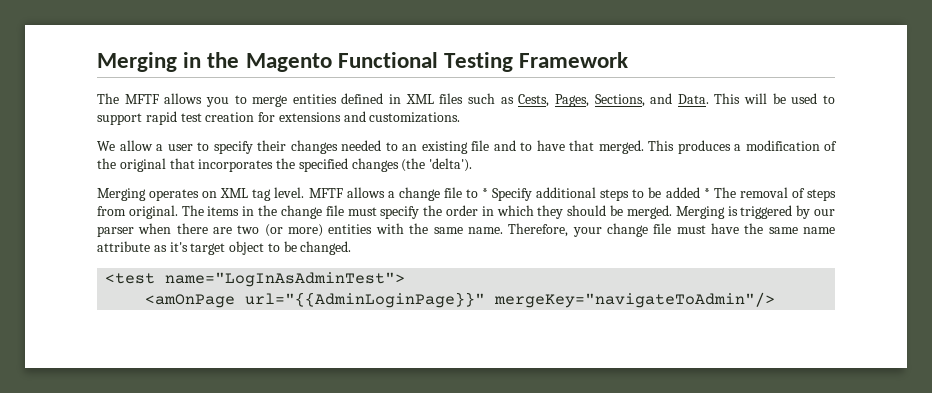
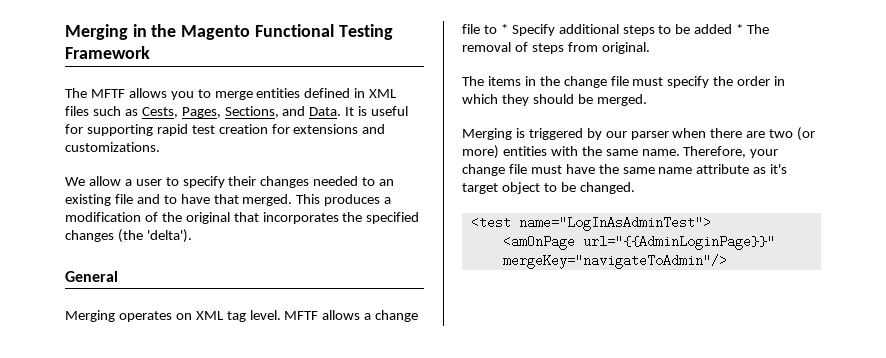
[714,93,835,104] [97,113,142,125] This will be used to support -> [345,106,409,116] [65,124,153,136] It is useful for supporting
(473, 165) none -> [65,271,118,282] // General
(178, 212) none -> (650, 48) //
(672, 212) none -> (647, 100) //

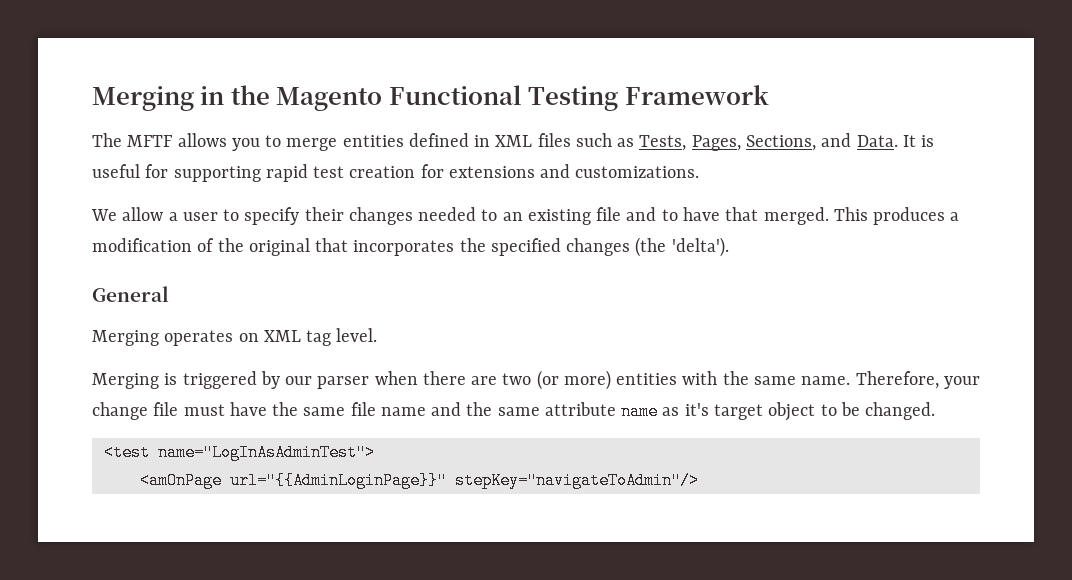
[141,107,178,118] Cests, -> [639,135,687,151] Tests,
[284,310,419,322] [462,24,770,36] [462,42,650,54] [462,76,786,88] [462,94,647,106] MFTF allows a change file to * Specify additional steps to be added * The removal of steps from original. // The items in the change file must specify the order in which they should be merged. -> (378, 335) none
[658,164,750,174] name attribute -> [350,402,659,420] file name and the same attribute name
[502,254,727,269] mergeKey="navigateToAdmin"/> -> [454,472,699,489] stepKey="navigateToAdmin"/>

